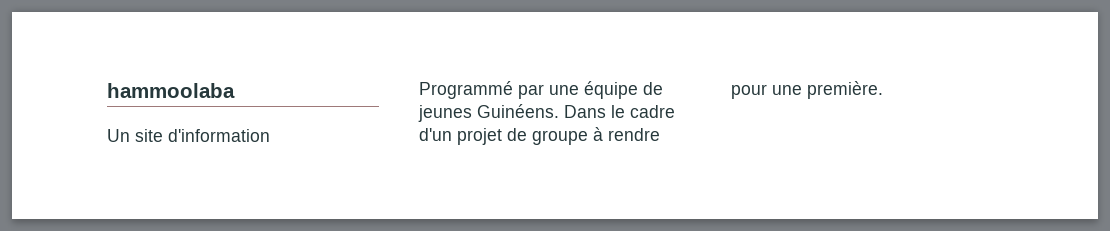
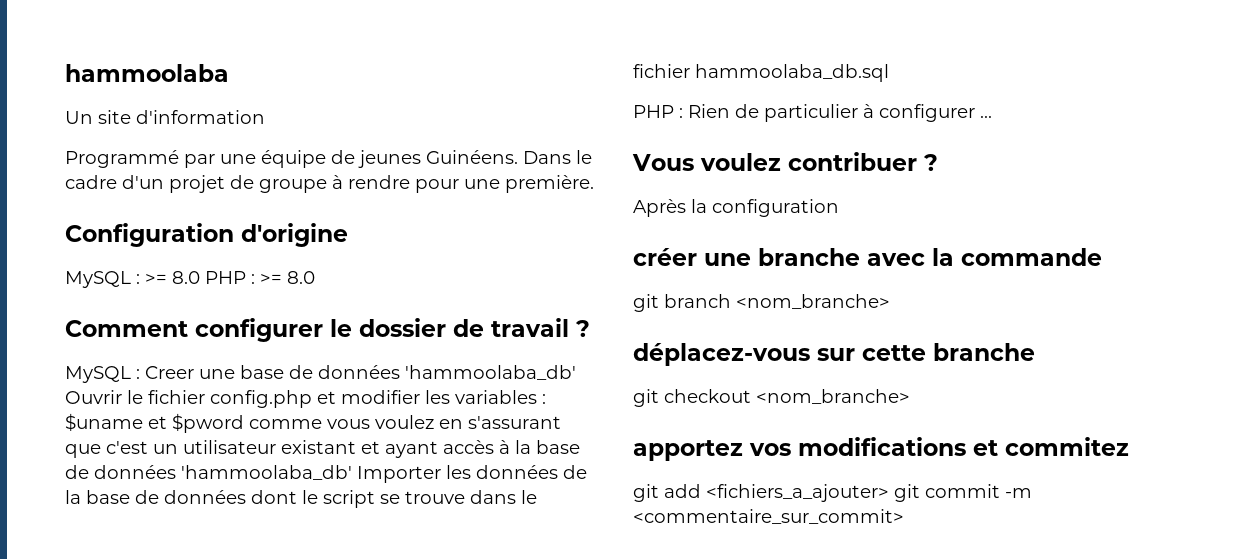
(883, 90) none -> [65,223,348,247] [65,271,315,288] [65,318,590,342] [65,365,576,383] [65,390,546,408] [65,413,561,433] [65,440,580,458] [65,465,587,483] [65,490,537,508] [633,64,889,82] [633,104,992,122] [632,152,938,171] [633,199,839,217] [633,248,1102,266] [633,294,890,312] [633,343,1035,366] [633,389,910,407] [633,437,1129,461] [633,484,1032,502] [633,509,904,524] // Configuration d'origine // MySQL : >= 8.0 PHP : >= 8.0 // Comment configurer le dossier de travail ? // MySQL : Creer une base de données 'hammoolaba_db' Ouvrir le fichier config.php et modifier les variables : $uname et $pword comme vous voulez en s'assurant que c'est un utilisateur existant et ayant accès à la base de données 'hammoolaba_db' Importer les données de la base de données dont le script se trouve dans le fichier hammoolaba_db.sql // PHP : Rien de particulier à configurer ... // Vous voulez contribuer ? // Après la configuration // créer une branche avec la commande // git branch <nom_branche> // déplacez-vous sur cette branche // git checkout <nom_branche> // apportez vos modifications et commitez // git add <fichiers_a_ajouter> git commit -m <commentaire_sur_commit>

